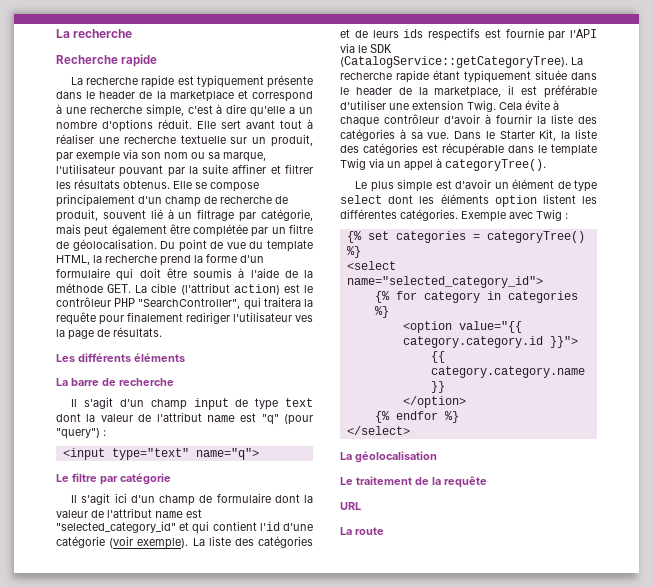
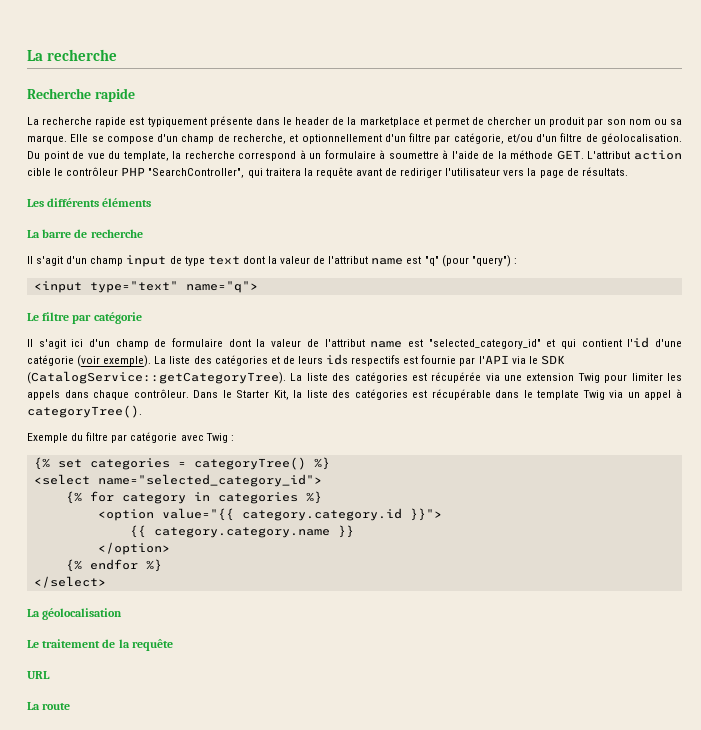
[251,91,313,102] [56,104,313,117] [56,119,313,132] [56,134,313,147] [56,149,266,162] [56,164,313,177] [56,179,170,189] correspond à une recherche simple, c'est à dire qu'elle a un nombre d'options réduit. Elle sert avant tout à réaliser une recherche textuelle sur un produit, par exemple via son nom ou sa marque, l'utilisateur pouvant par la suite affiner et filtrer les résultats obtenus. -> [434,117,682,127] [27,135,67,144] permet de chercher un produit par son nom ou sa marque.
[56,194,288,207] [56,209,313,222] [56,224,286,237] principalement d'un champ de recherche de produit, souvent lié à un filtrage par catégorie, mais peut également être complétée par un -> [157,133,558,144] d'un champ de recherche, et optionnellement d'un filtre par catégorie, et/ou d'un
[267,240,314,252] [56,254,264,266] [56,268,232,281] template HTML, la recherche prend la forme d'un formulaire qui doit être soumis -> [123,150,439,161] template, la recherche correspond à un formulaire à soumettre
[135,283,300,295] La cible (l'attribut action) est -> [587,150,682,160] [27,168,51,176] L'attribut action cible
[99,312,183,325] pour finalement -> [355,168,398,176] avant de
[295,315,313,322] ves -> [503,169,525,176] vers
[340,70,597,83] [340,85,597,98] [340,100,559,112] [340,114,597,127] [340,129,450,141] recherche rapide étant typiquement située dans le header de la marketplace, il est préférable d'utiliser une extension Twig. Cela évite à chaque contrôleur d'avoir à fournir la liste des catégories à sa vue. -> [306,372,682,383] [27,389,189,400] liste des catégories est récupérée via une extension Twig pour limiter les appels dans chaque contrôleur.
[355,179,597,192] [340,194,597,207] [340,209,506,222] Le plus simple est d'avoir un élément de type select dont les éléments option listent les différentes catégories. Exemple -> [27,432,178,443] Exemple du filtre par catégorie

